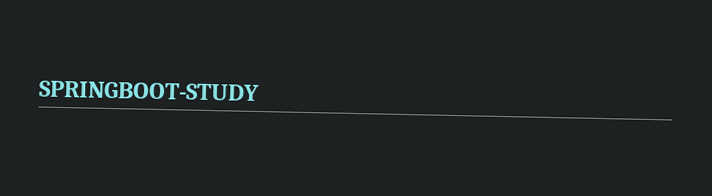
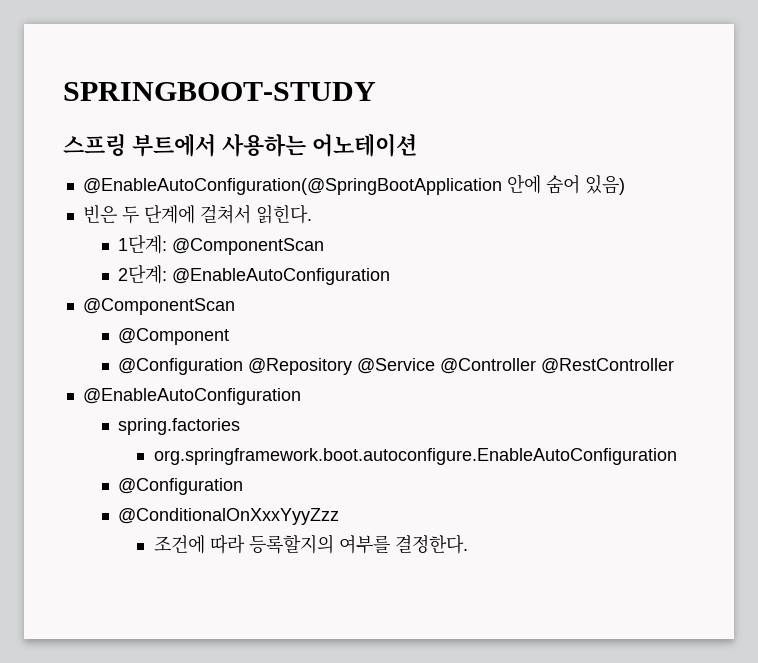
(260, 91) none -> [63,133,417,157] [82,174,625,195] [82,204,312,224] [118,235,325,255] [118,265,391,285] [82,298,235,315] [118,328,230,345] [118,358,675,375] [82,388,301,405] [118,418,241,435] [153,448,677,465] [118,478,244,495] [118,508,340,525] [153,534,468,554] // 스프링 부트에서 사용하는 어노테이션 // @EnableAutoConfiguration(@SpringBootApplication 안에 숨어 있음) // 빈은 두 단계에 걸쳐서 읽힌다. // 1단계: @ComponentScan // 2단계: @EnableAutoConfiguration // @ComponentScan // @Component // @Configuration @Repository @Service @Controller @RestController // @EnableAutoConfiguration // spring.factories // org.springframework.boot.autoconfigure.EnableAutoConfiguration // @Configuration // @ConditionalOnXxxYyyZzz // 조건에 따라 등록할지의 여부를 결정한다.

